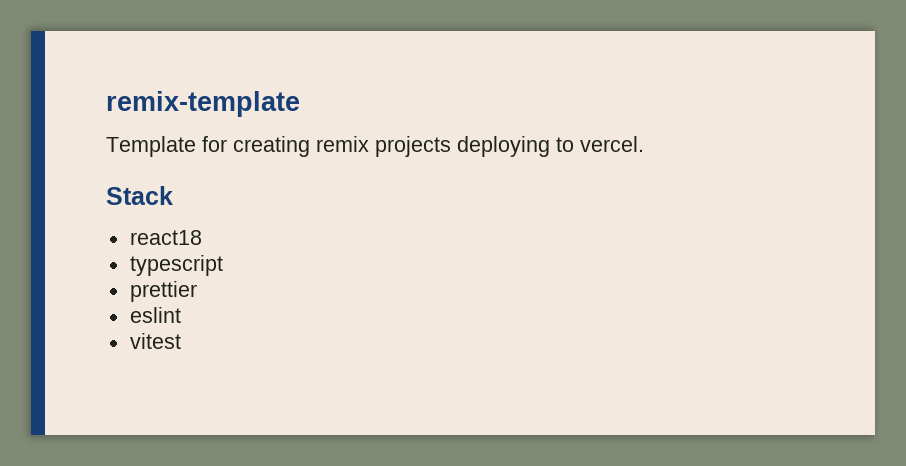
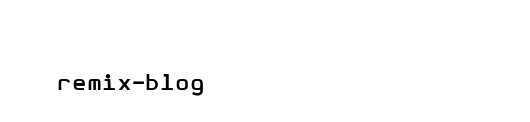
[106,91,300,117] [106,136,644,157] [106,186,173,205] [129,230,202,245] [129,255,223,276] [129,281,197,302] [129,307,181,323] [129,333,181,349] remix-template // Template for creating remix projects deploying to vercel. // Stack // react18 // typescript // prettier // eslint // vitest -> [57,74,205,96] remix-blog

